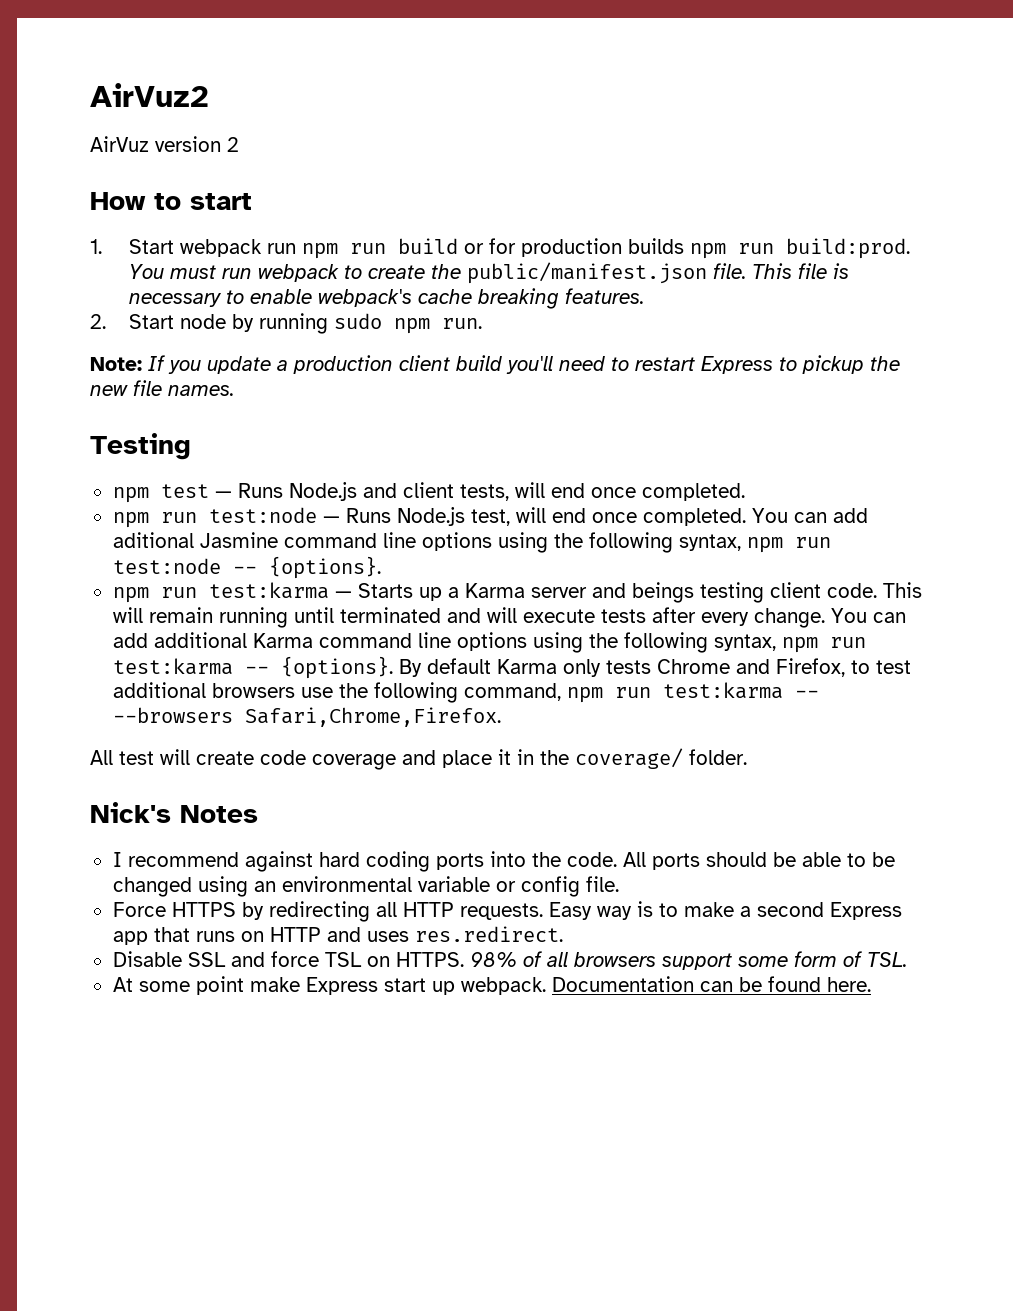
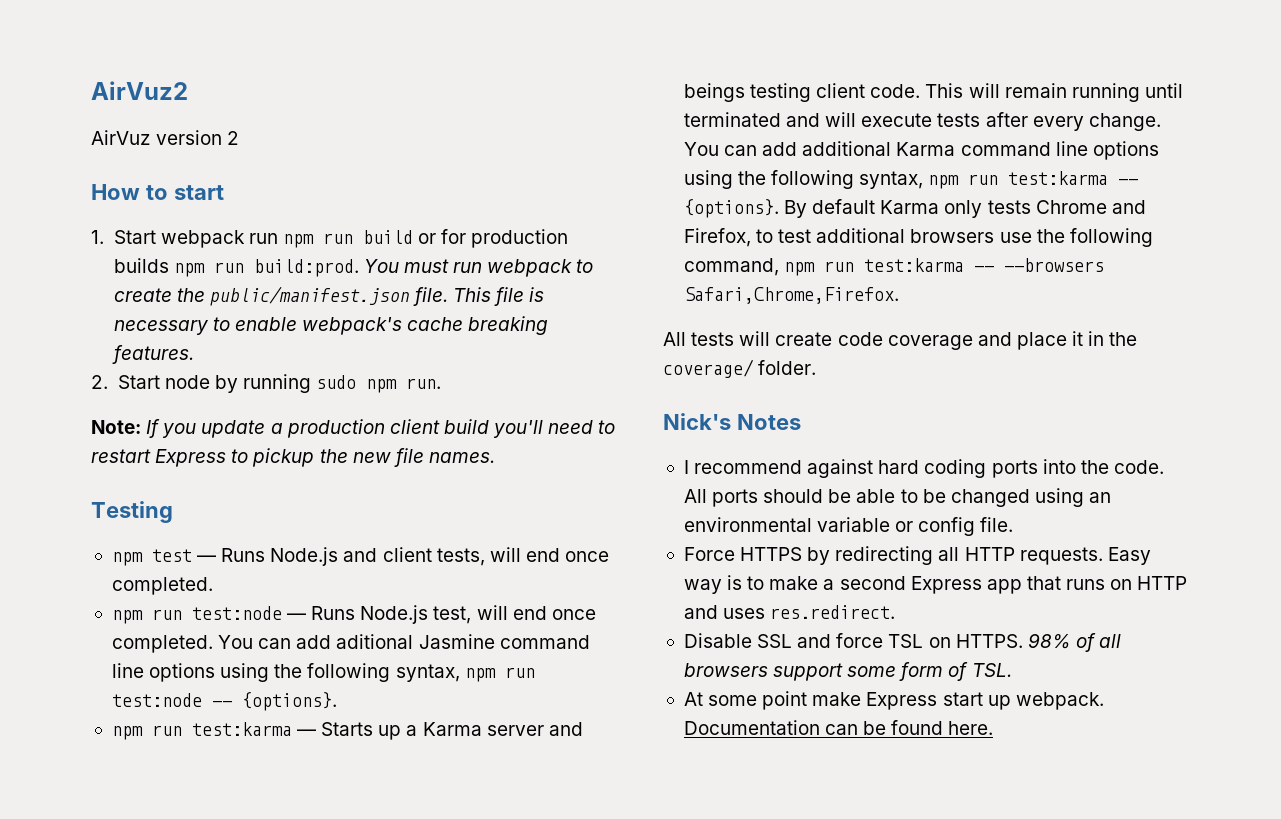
[119,751,154,765] test -> [691,332,735,346] tests

